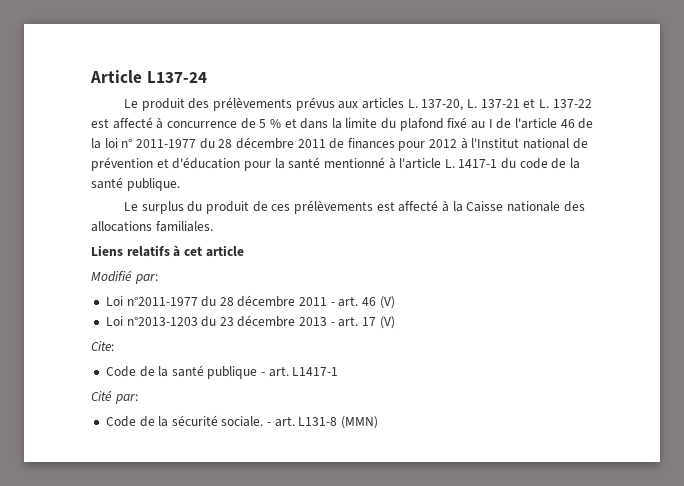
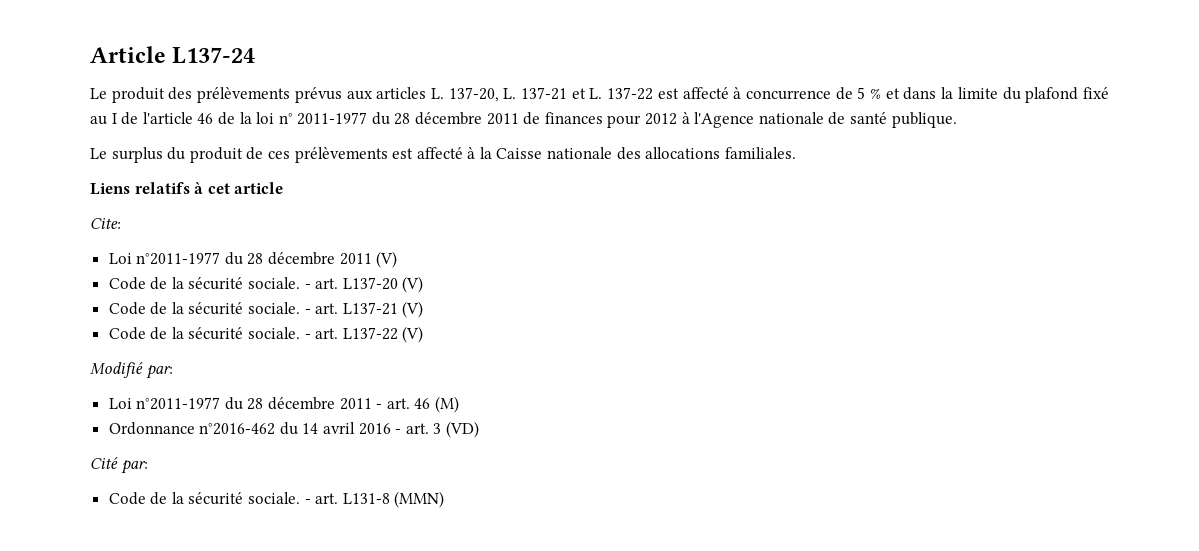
[471,138,588,149] [91,157,581,171] l'Institut national de prévention et d'éducation pour la santé mentionné à l'article L. 1417-1 du code de la -> [694,112,846,128] l'Agence nationale de
(244, 251) none -> [90,218,121,229] [108,251,398,268] [108,276,424,293] [108,301,424,318] [108,326,424,343] // Cite: // Loi n°2011-1977 du 28 décembre 2011 (V) // Code de la sécurité sociale. - art. L137-20 (V) // Code de la sécurité sociale. - art. L137-21 (V) // Code de la sécurité sociale. - art. L137-22 (V)
[379,296,395,309] [105,315,395,329] [91,341,114,351] [105,365,339,379] (V) // Loi n°2013-1203 du 23 décembre 2013 - art. 17 (V) // Cite: // Code de la santé publique - art. L1417-1 -> [435,396,460,413] [108,421,480,438] (M) // Ordonnance n°2016-462 du 14 avril 2016 - art. 3 (VD)

